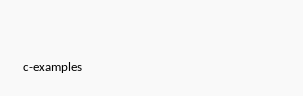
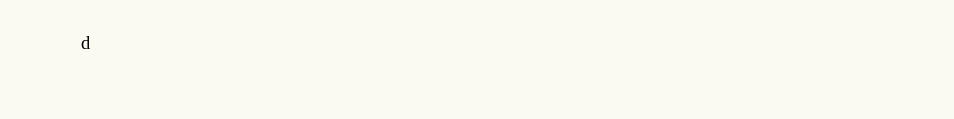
[23,62,82,73] c-examples -> [81,36,91,49] d

